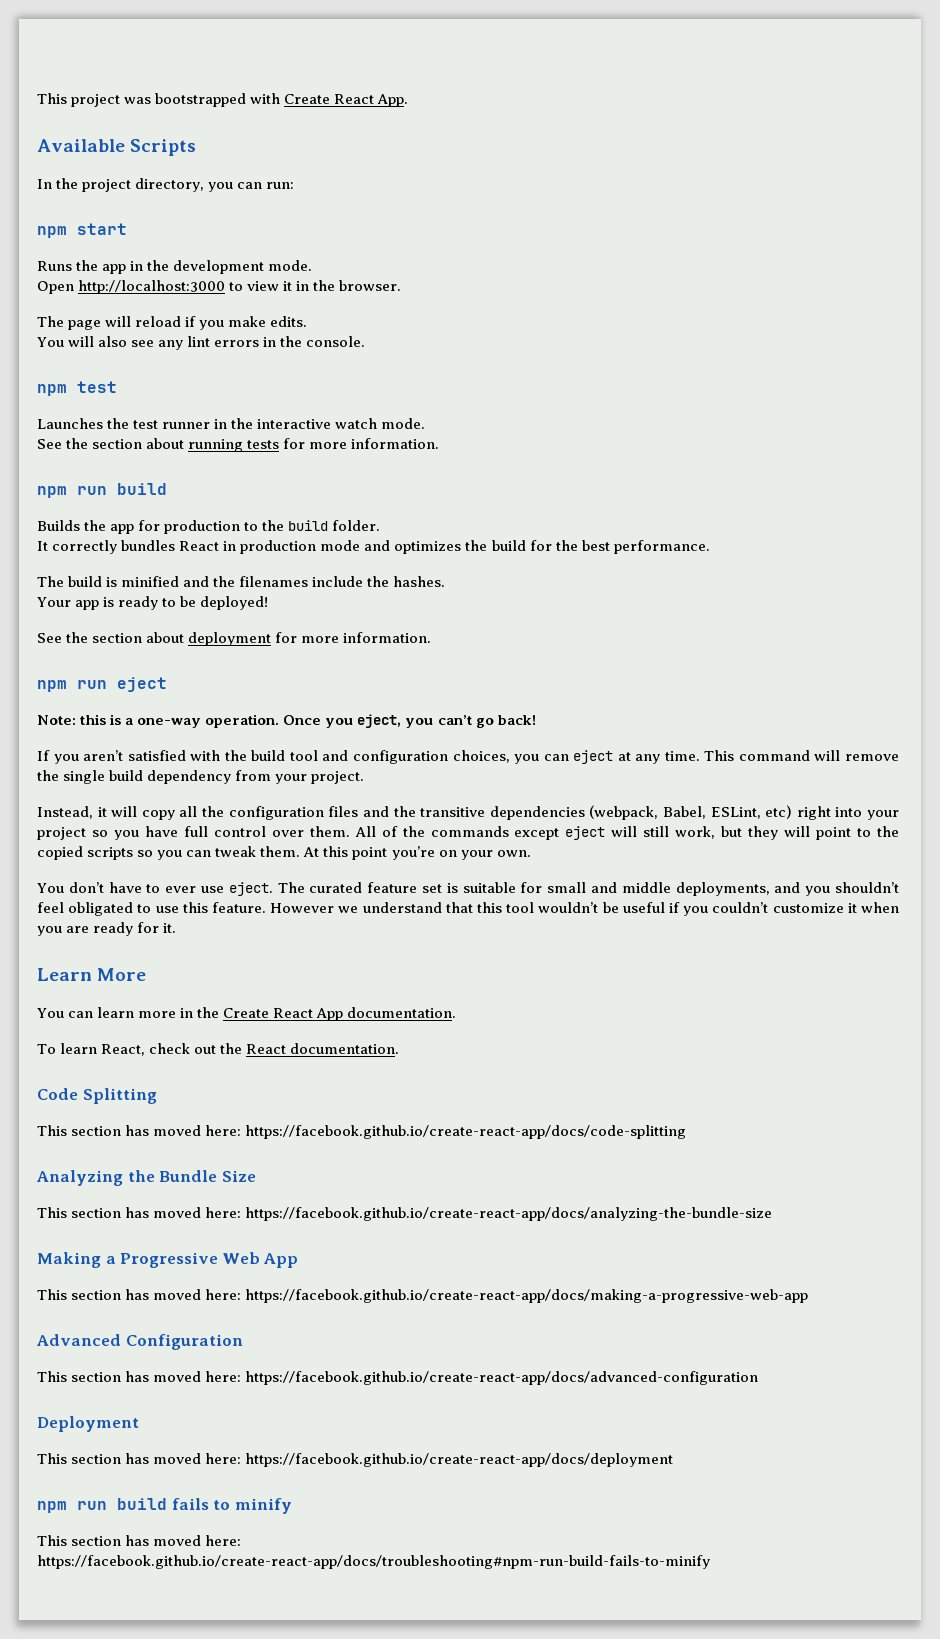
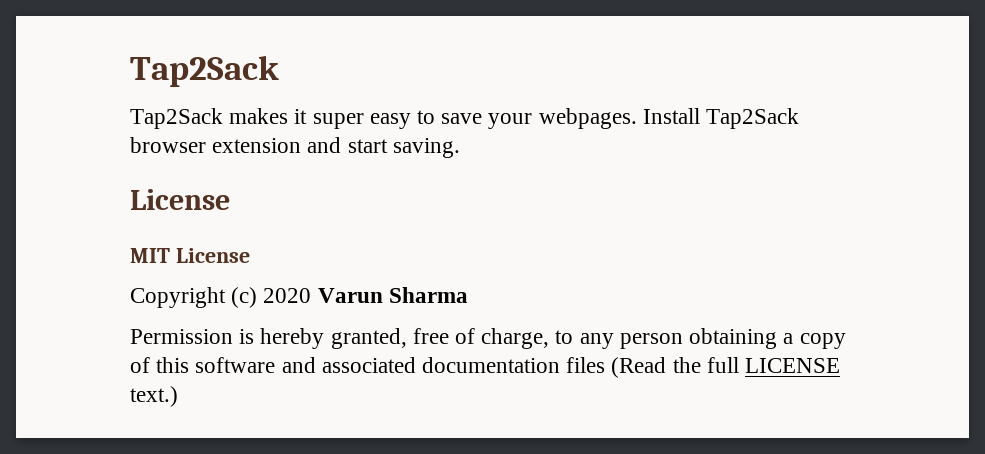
[37,93,409,107] [37,139,197,156] [37,178,295,192] [37,223,127,238] [37,260,313,274] [37,280,402,294] [37,316,308,330] [37,336,366,350] [37,381,117,396] [37,418,426,429] [37,438,440,452] [37,483,167,498] [37,520,381,534] [37,540,710,554] [37,576,446,587] [37,596,269,610] [37,632,432,646] [37,677,167,692] [37,714,536,728] [37,750,899,764] [37,770,365,784] [37,805,899,820] [37,826,900,840] [37,846,531,860] [37,882,899,896] [37,902,900,916] [37,922,177,936] [37,968,147,981] [37,1007,457,1021] [37,1043,400,1056] [37,1088,157,1104] [37,1125,687,1139] [36,1170,256,1186] [37,1207,773,1221] [37,1252,299,1268] [37,1289,809,1303] [36,1334,243,1350] [37,1371,759,1385] [37,1416,139,1432] [37,1453,674,1467] [37,1498,292,1514] [37,1535,242,1546] [37,1555,710,1569] This project was bootstrapped with Create React App. // Available Scripts // In the project directory, you can run: // npm start // Runs the app in the development mode. // Open http://localhost:3000 to view it in the browser. // The page will reload if you make edits. // You will also see any lint errors in the console. // npm test // Launches the test runner in the interactive watch mode. // See the section about running tests for more information. // npm run build // Builds the app for production to the build folder. // It correctly bundles React in production mode and optimizes the build for the best performance. // The build is minified and the filenames include the hashes. // Your app is ready to be deployed! // See the section about deployment for more information. // npm run eject // Note: this is a one-way operation. Once you eject, you can’t go back! // If you aren’t satisfied with the build tool and configuration choices, you can eject at any time. This command will remove the single build dependency from your project. // Instead, it will copy all the configuration files and the transitive dependencies (webpack, Babel, ESLint, etc) right into your project so you have full control over them. All of the commands except eject will still work, but they will point to the copied scripts so you can tweak them. At this point you’re on your own. // You don’t have to ever use eject. The curated feature set is suitable for small and middle deployments, and you shouldn’t feel obligated to use this feature. However we understand that this tool wouldn’t be useful if you couldn’t customize it when you are ready for it. // Learn More // You can learn more in the Create React App documentation. // To learn React, check out the React documentation. // Code Splitting // This section has moved here: https://facebook.github.io/create-react-app/docs/code-splitting // Analyzing the Bundle Size // This section has moved here: https://facebook.github.io/create-react-app/docs/analyzing-the-bundle-size // Making a Progressive Web App // This section has moved here: https://facebook.github.io/create-react-app/docs/making-a-progressive-web-app // Advanced Configuration // This section has moved here: https://facebook.github.io/create-react-app/docs/advanced-configuration // Deployment // This section has moved here: https://facebook.github.io/create-react-app/docs/deployment // npm run build fails to minify // This section has moved here: https://facebook.github.io/create-react-app/docs/troubleshooting#npm-run-build-fails-to-minify -> [130,55,279,87] [130,108,800,129] [130,137,460,158] [130,189,230,210] [130,248,250,263] [130,287,468,308] [130,328,846,349] [130,357,841,378] [130,386,178,407] Tap2Sack // Tap2Sack makes it super easy to save your webpages. Install Tap2Sack browser extension and start saving. // License // MIT License // Copyright (c) 2020 Varun Sharma // Permission is hereby granted, free of charge, to any person obtaining a copy of this software and associated documentation files (Read the full LICENSE text.)

